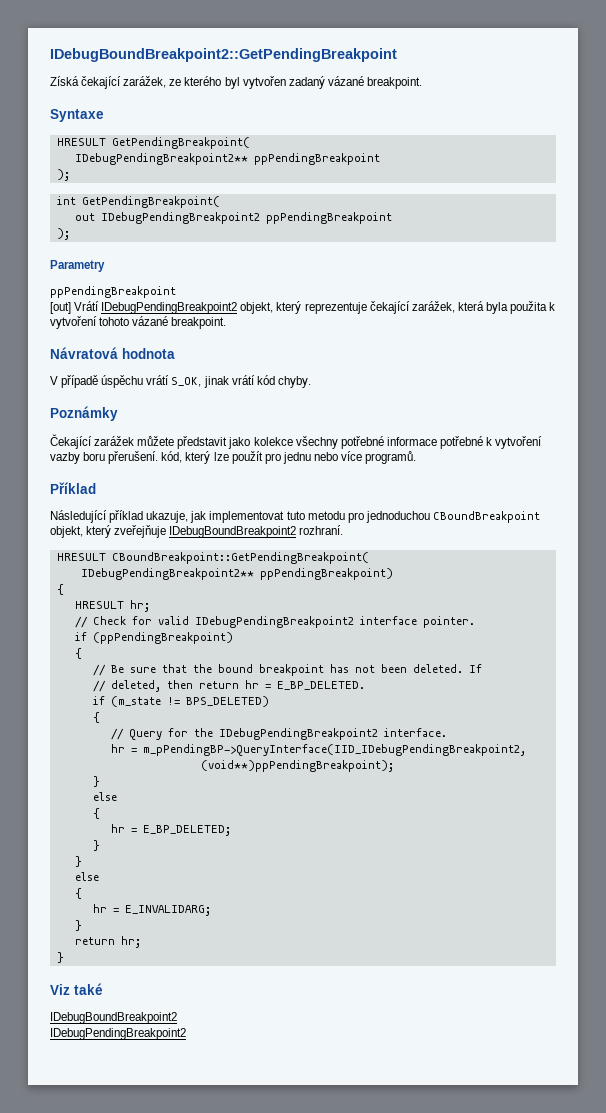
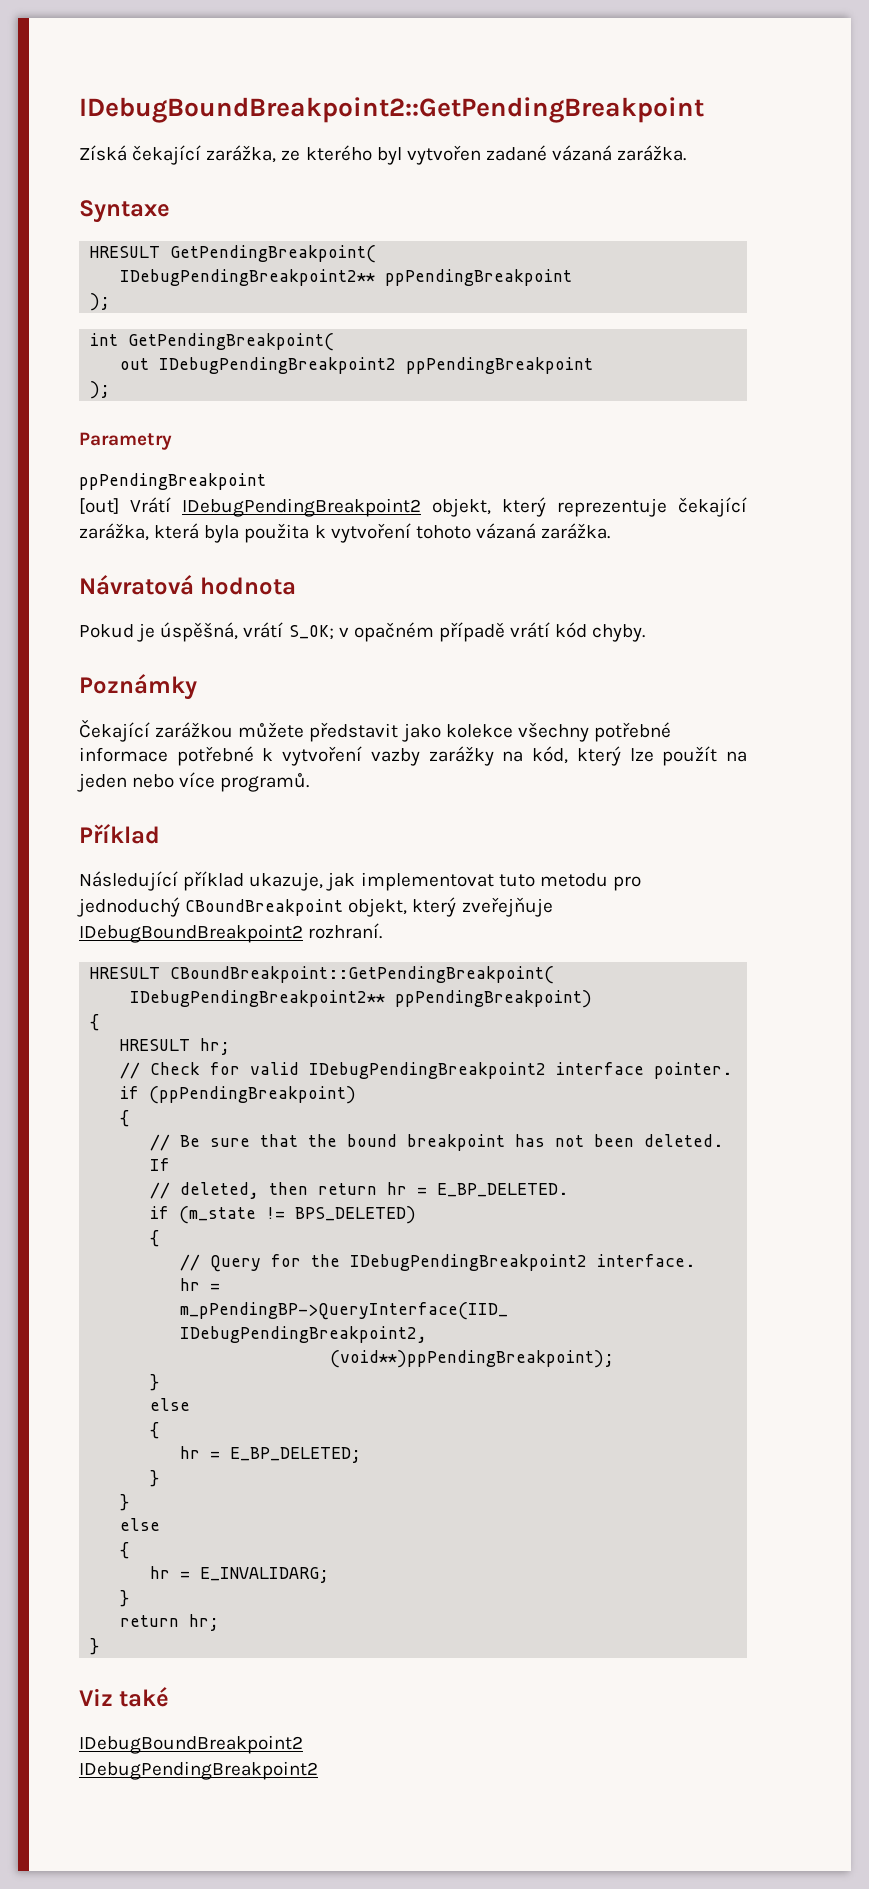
[123,76,167,88] zarážek, -> [206,145,277,163] zarážka,
[288,76,422,89] zadaný vázané breakpoint. -> [485,145,687,161] zadané vázaná zarážka.
[411,301,455,313] zarážek, -> [79,523,149,541] zarážka,
[132,316,227,329] vázané breakpoint. -> [475,523,611,539] vázaná zarážka.
[50,375,229,388] V případě úspěchu vrátí S_OK, jinak -> [79,622,505,642] Pokud je úspěšná, vrátí S_OK; v opačném případě
[94,436,135,446] zarážek -> [155,722,234,738] zarážkou
[83,451,159,464] boru přerušení. -> [428,746,524,766] zarážky na
[264,452,311,464] pro jednu -> [726,751,748,762] [77,773,127,792] na jeden
[365,511,430,523] jednoduchou -> [77,897,180,917] jednoduchý

